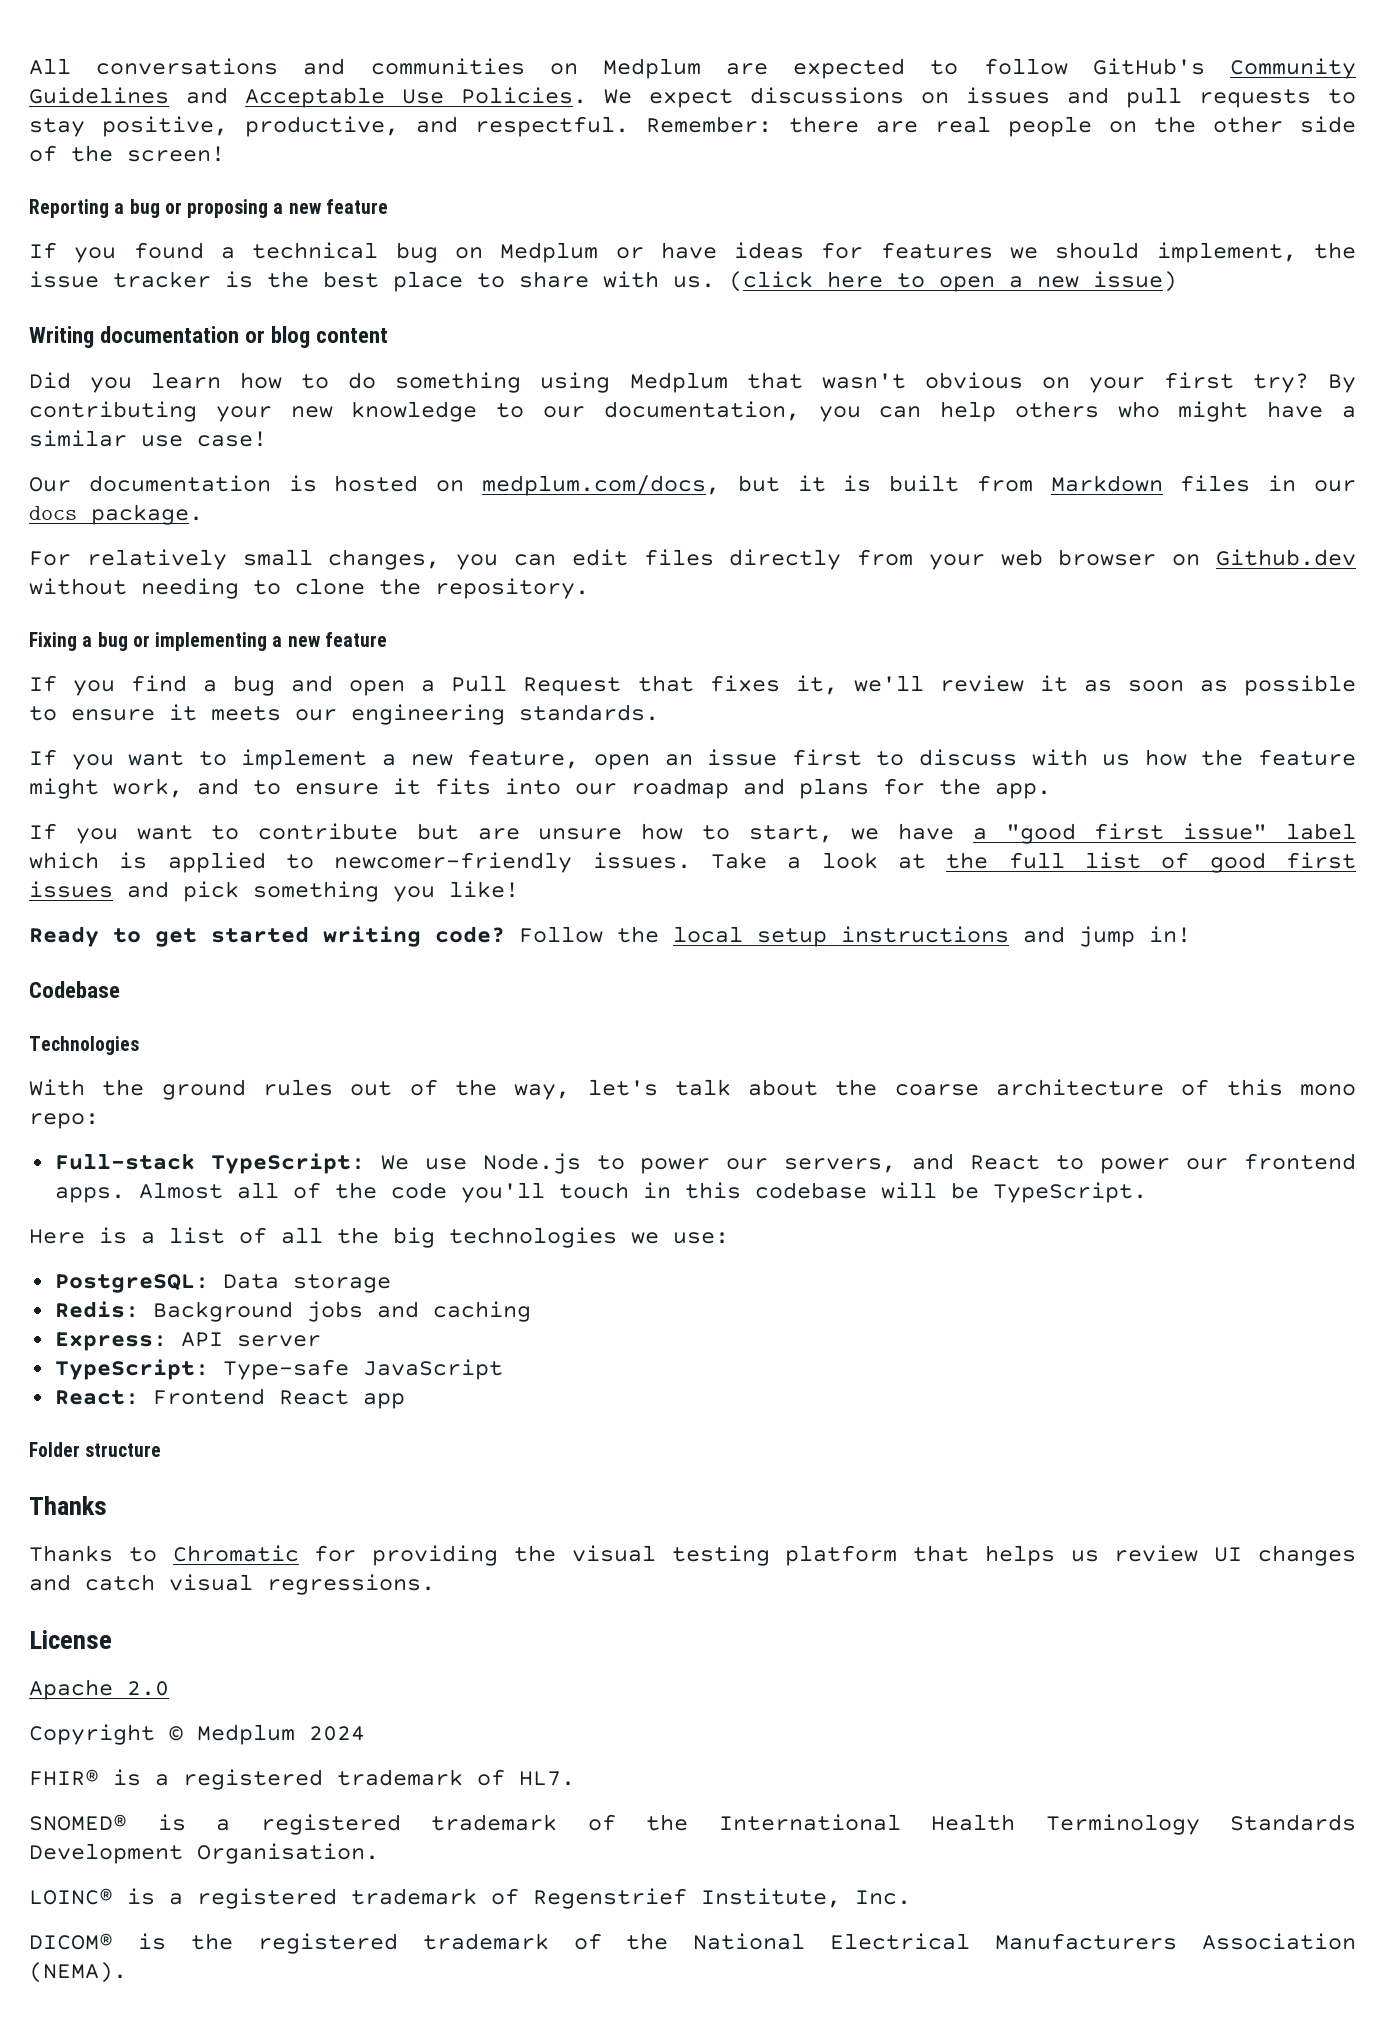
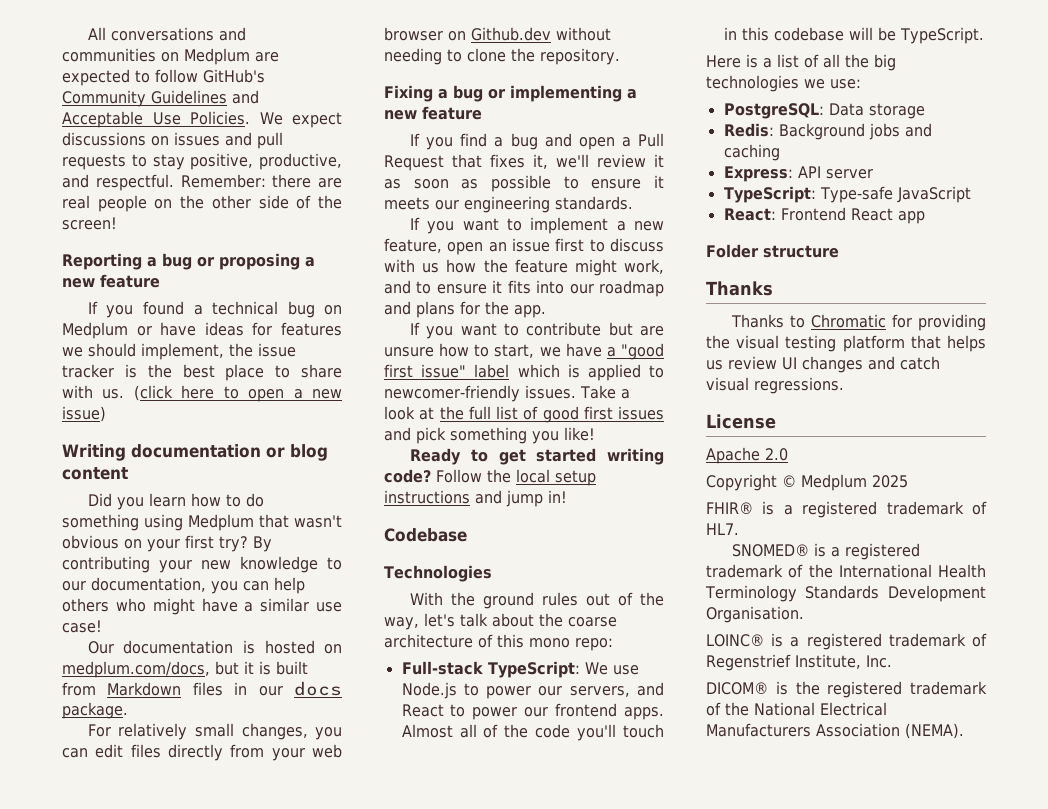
[309,1726,365,1741] 2024 -> [872,475,908,488] 2025

